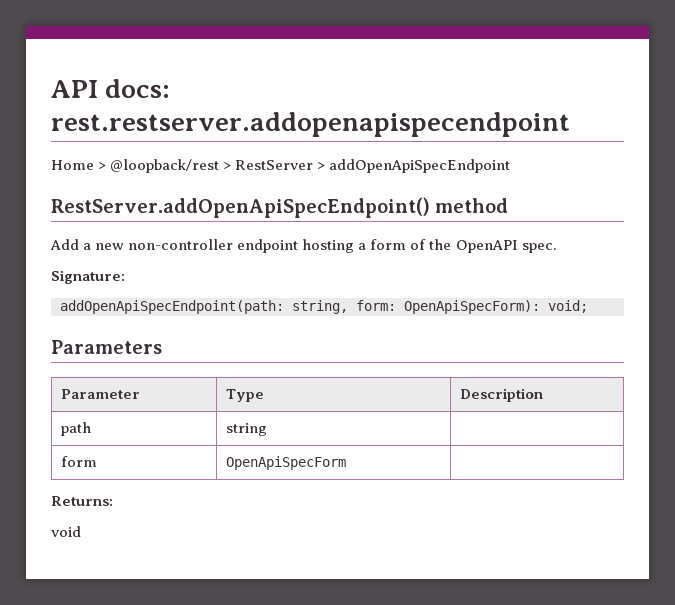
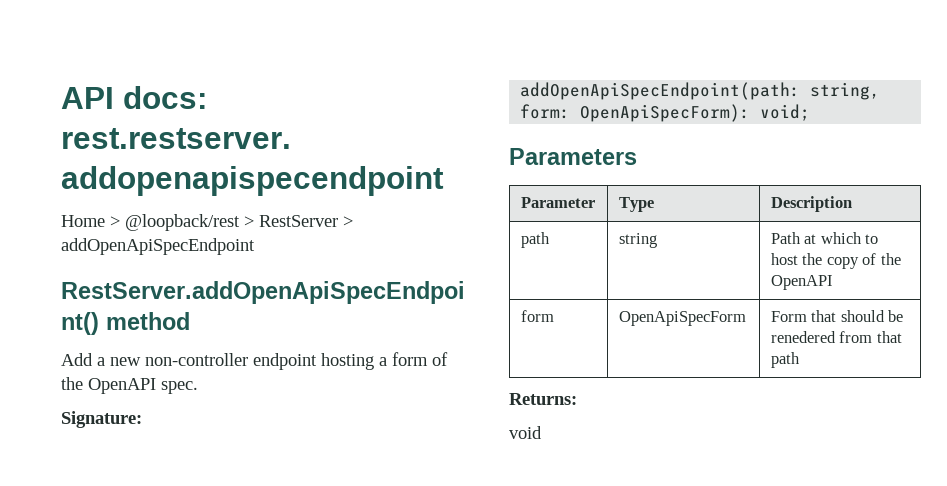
[61,456,98,467] [226,456,347,470] // form | OpenApiSpecForm | -> [770,232,879,244] [770,253,901,269] [770,275,833,290] [520,310,554,322] [618,311,746,326] [770,310,904,322] [770,331,902,343] [770,352,800,368] Path at which to host the copy of the OpenAPI // form | OpenApiSpecForm | Form that should be renedered from that path

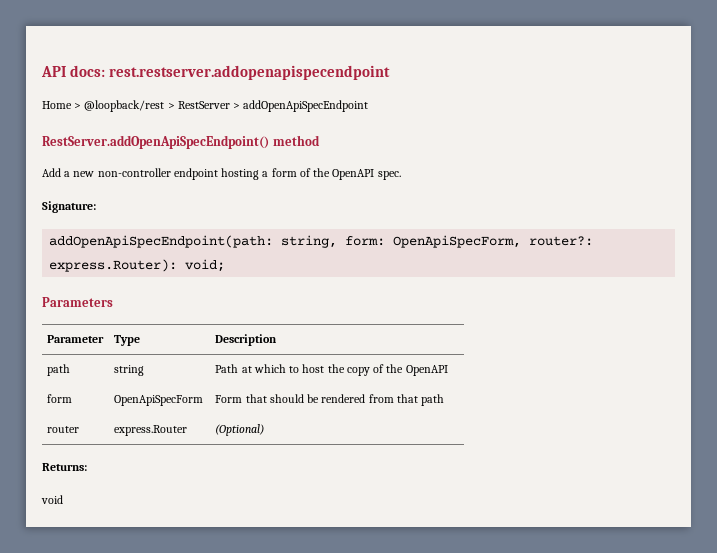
[580,104,751,122] OpenApiSpecForm): -> [393,235,594,248] [49,259,178,272] OpenApiSpecForm, router?: express.Router):
[770,331,836,343] renedered -> [321,394,366,403] rendered
(800, 360) none -> [47,426,80,433] [114,425,188,436] [215,424,265,436] // router | express.Router | (Optional)

